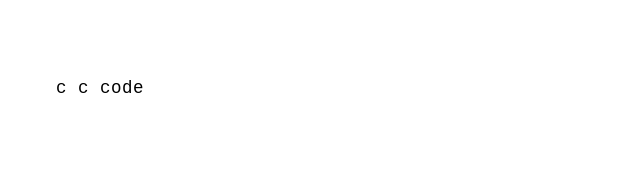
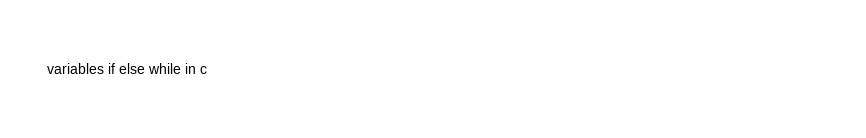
[56,80,144,93] c c code -> [47,63,207,74] variables if else while in c

